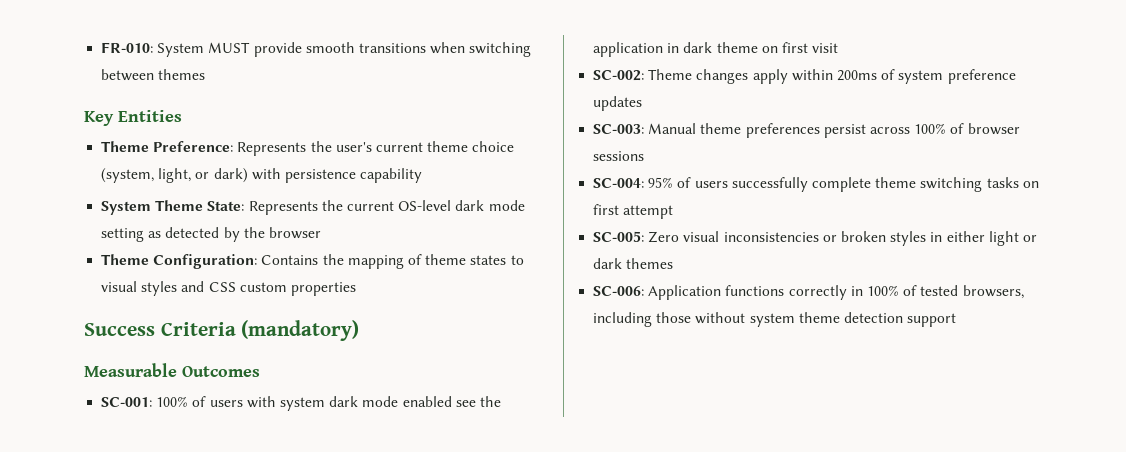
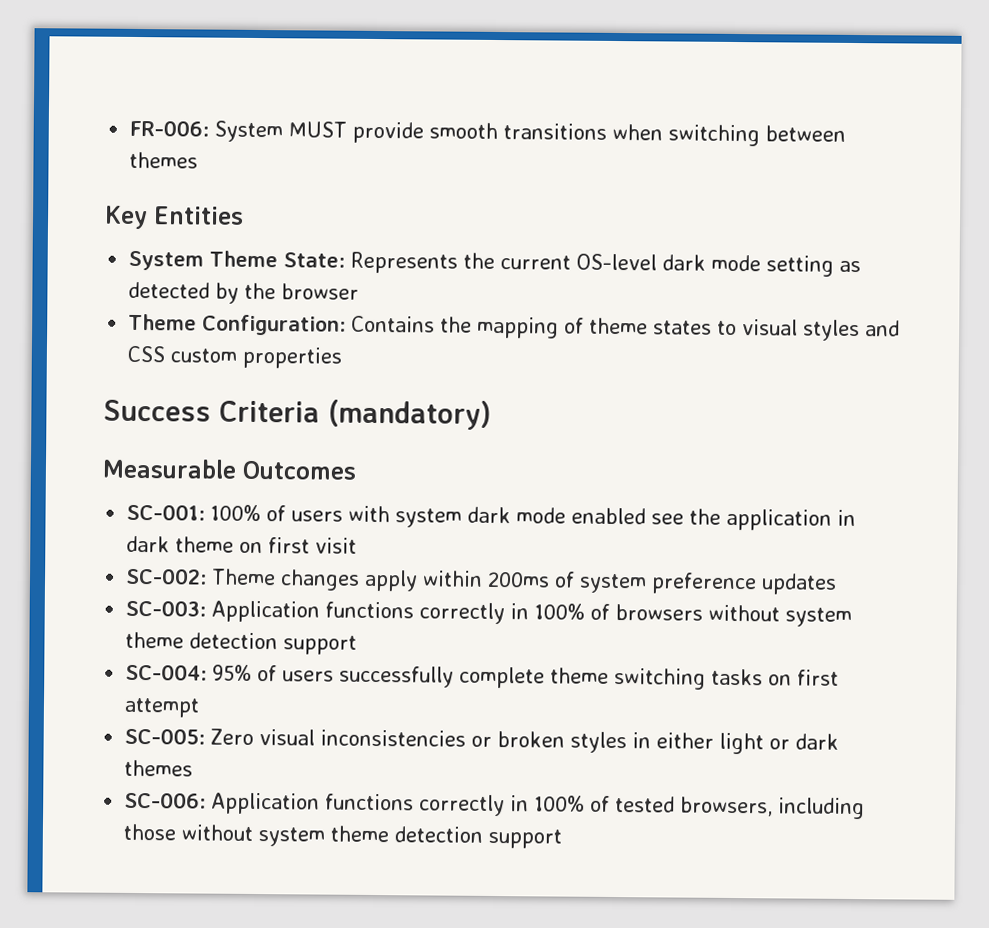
[101,42,154,53] FR-010: -> [129,119,210,137] FR-006:
[101,141,515,156] [101,168,423,183] // Theme Preference: Represents the user's current theme choice (system, light, or dark) with persistence capability -> (244, 215) none
[648,123,1020,138] [593,151,645,161] Manual theme preferences persist across 100% of browser sessions -> [211,600,853,628] [125,631,358,655] Application functions correctly in 100% of browsers without system theme detection support

